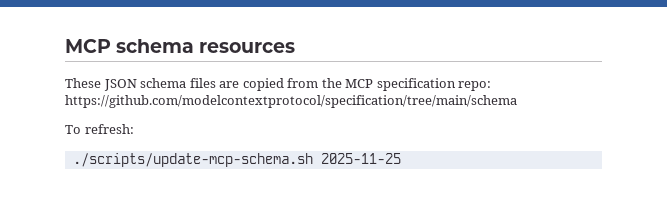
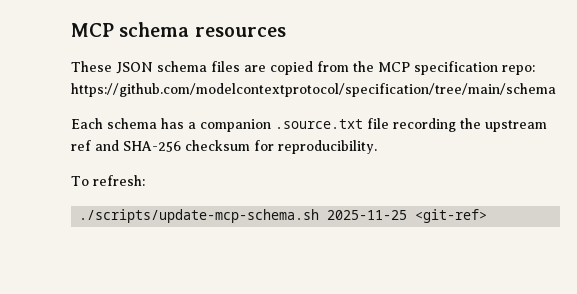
(517, 101) none -> [71,118,547,132] [71,140,377,154] // Each schema has a companion .source.txt file recording the upstream ref and SHA-256 checksum for reproducibility.
(401, 158) none -> [415,209,488,223] <git-ref>

